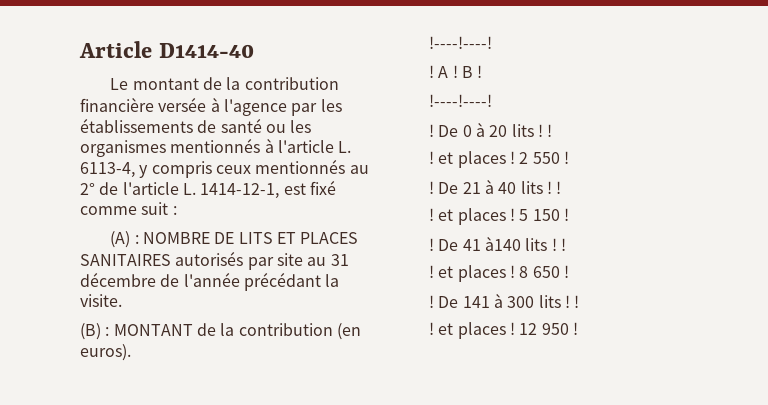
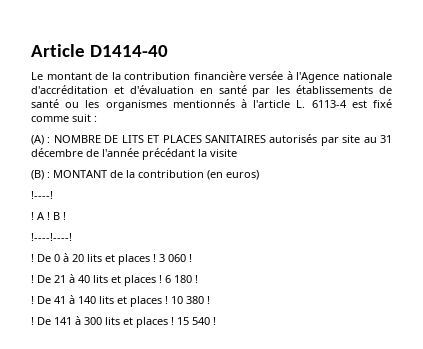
[223,99,287,116] l'agence -> [296,72,392,83] [31,85,247,94] l'Agence nationale d'accréditation et d'évaluation en santé
[80,159,369,178] [80,182,280,199] 6113-4, y compris ceux mentionnés au 2° de l'article L. 1414-12-1, -> [311,100,347,108] 6113-4
[80,294,122,307] visite. -> [210,149,237,157] visite
[80,344,131,361] [429,36,492,49] euros). // !----!----! -> [226,170,259,180] [31,191,53,199] euros) // !----!
[537,124,553,137] [429,151,560,168] ! ! // ! et places ! 2 550 -> [105,254,186,265] et places ! 3 060
[546,181,562,194] [429,208,560,225] ! ! // ! et places ! 5 150 -> [111,275,192,286] et places ! 6 180
[484,236,566,251] [429,265,560,282] à140 lits ! ! // ! et places ! 8 650 -> [69,295,204,307] à 140 lits et places ! 10 380
[564,295,580,308] [429,322,569,339] ! ! // ! et places ! 12 950 -> [123,317,210,328] et places ! 15 540

